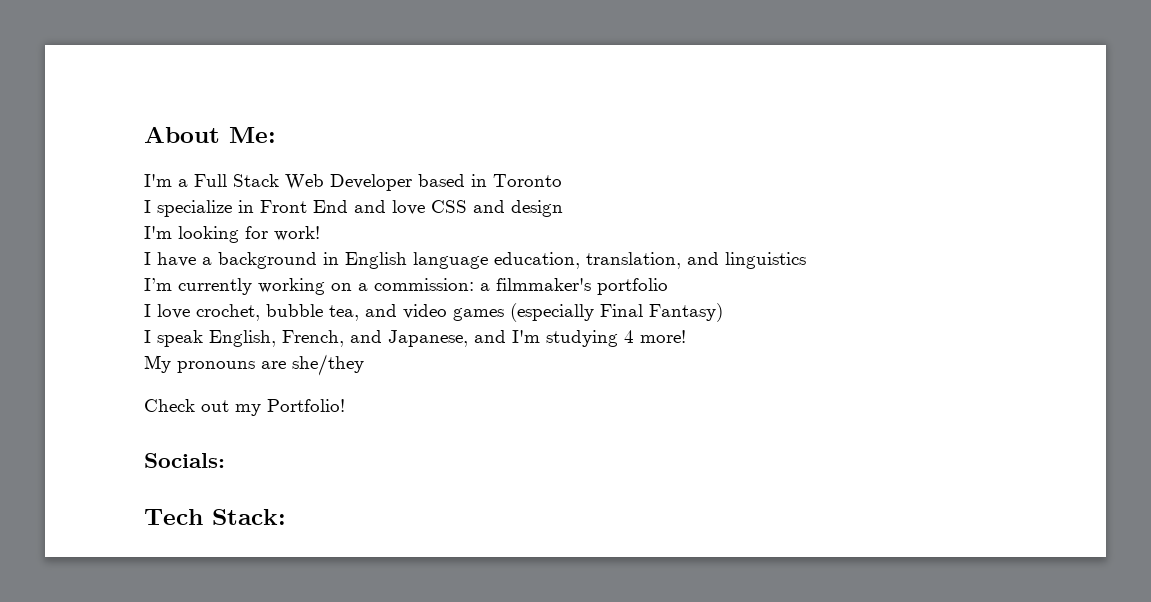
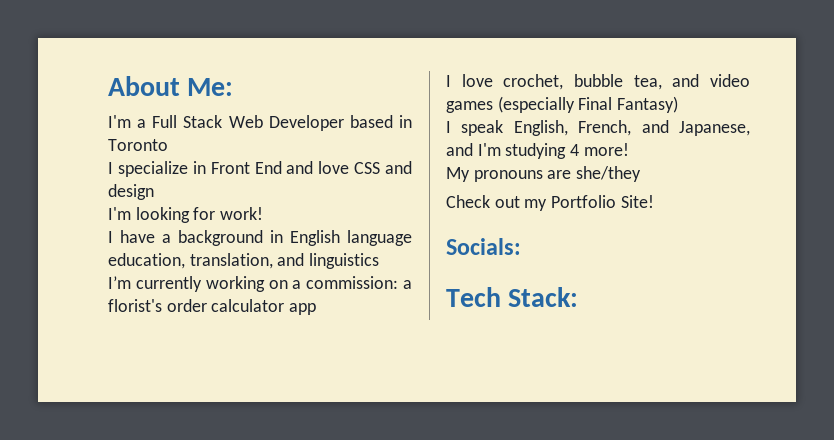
[496,278,668,295] filmmaker's portfolio -> [108,299,317,315] florist's order calculator app
[267,399,345,412] Portfolio! -> [551,195,654,208] Portfolio Site!

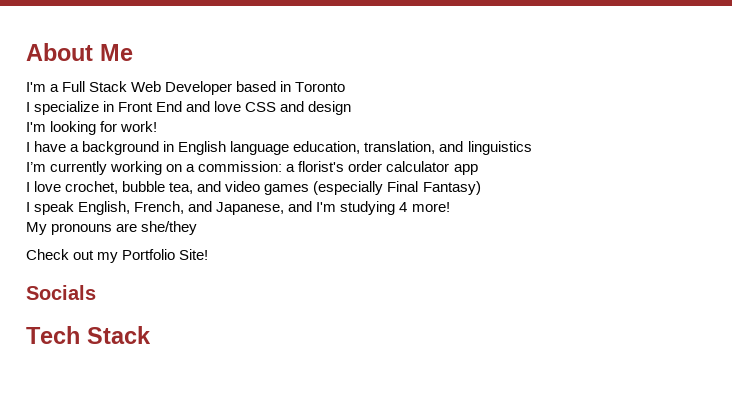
[187,78,234,96] Me: -> [100,44,133,61] Me
[446,238,521,255] Socials: -> [26,285,96,300] Socials
[508,287,579,307] Stack: -> [87,326,151,344] Stack

